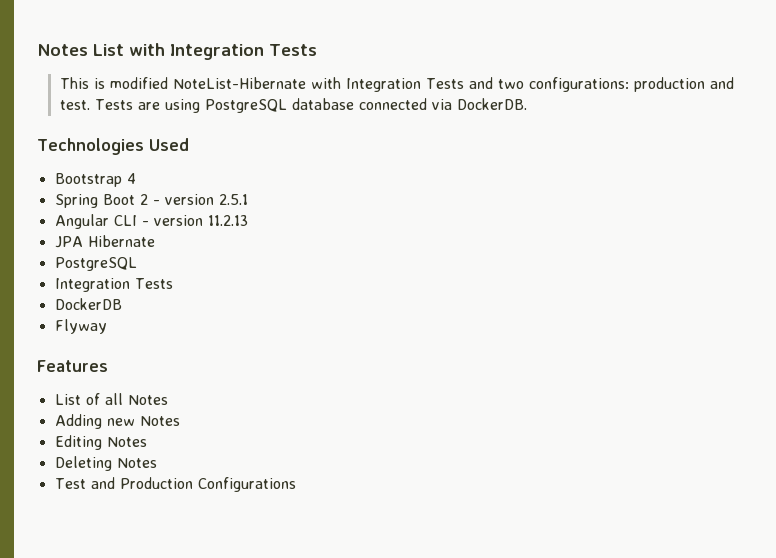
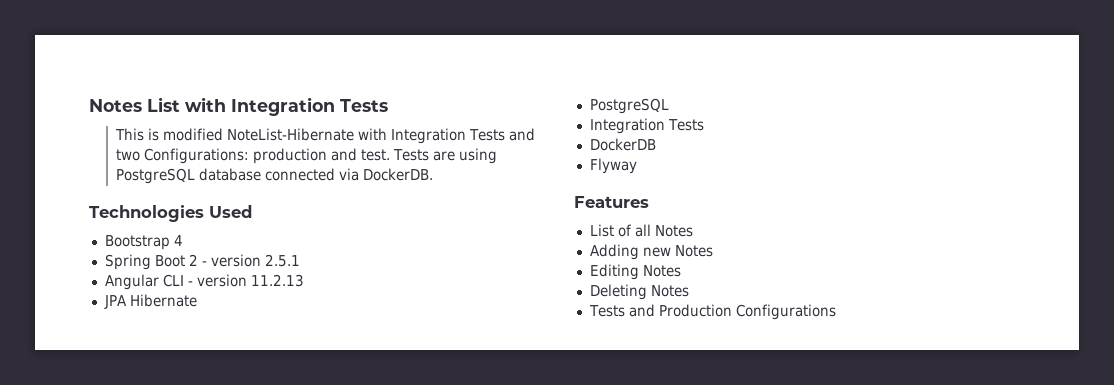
[528,77,629,92] configurations: -> [144,148,250,164] Configurations:
[54,478,86,489] Test -> [588,305,625,317] Tests

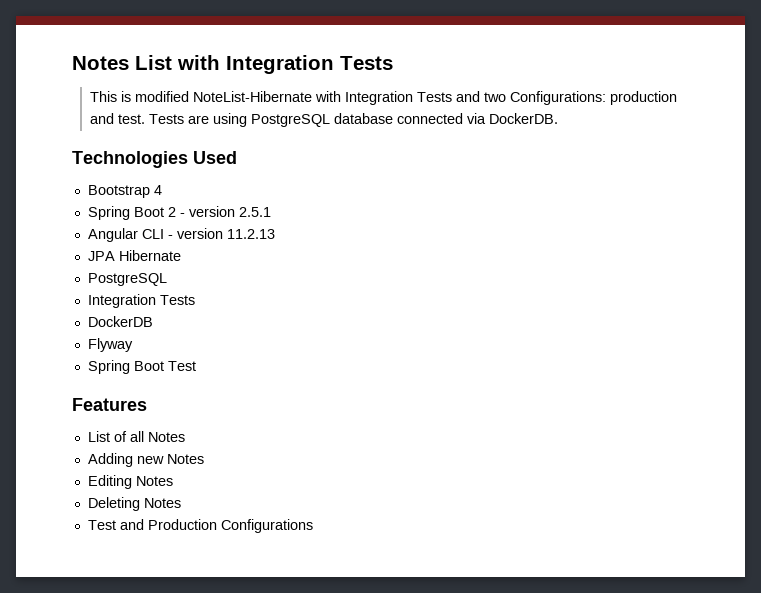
(637, 166) none -> [87,360,196,374] // Spring Boot Test
[588,305,625,317] Tests -> [87,520,116,530] Test

